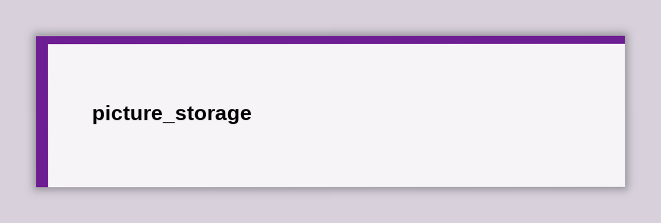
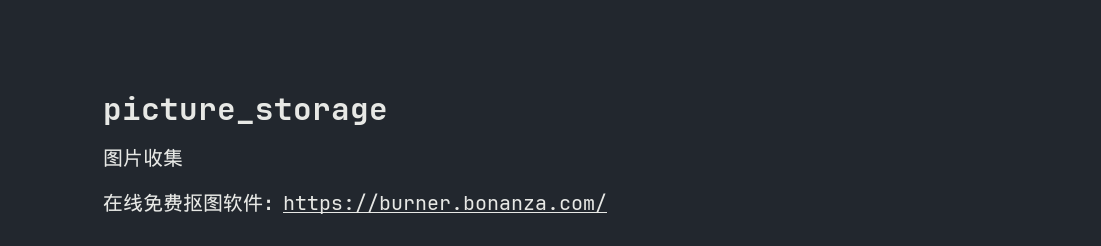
(253, 115) none -> [103,148,183,167] [103,193,607,214] // 图片收集 // 在线免费抠图软件：https://burner.bonanza.com/

